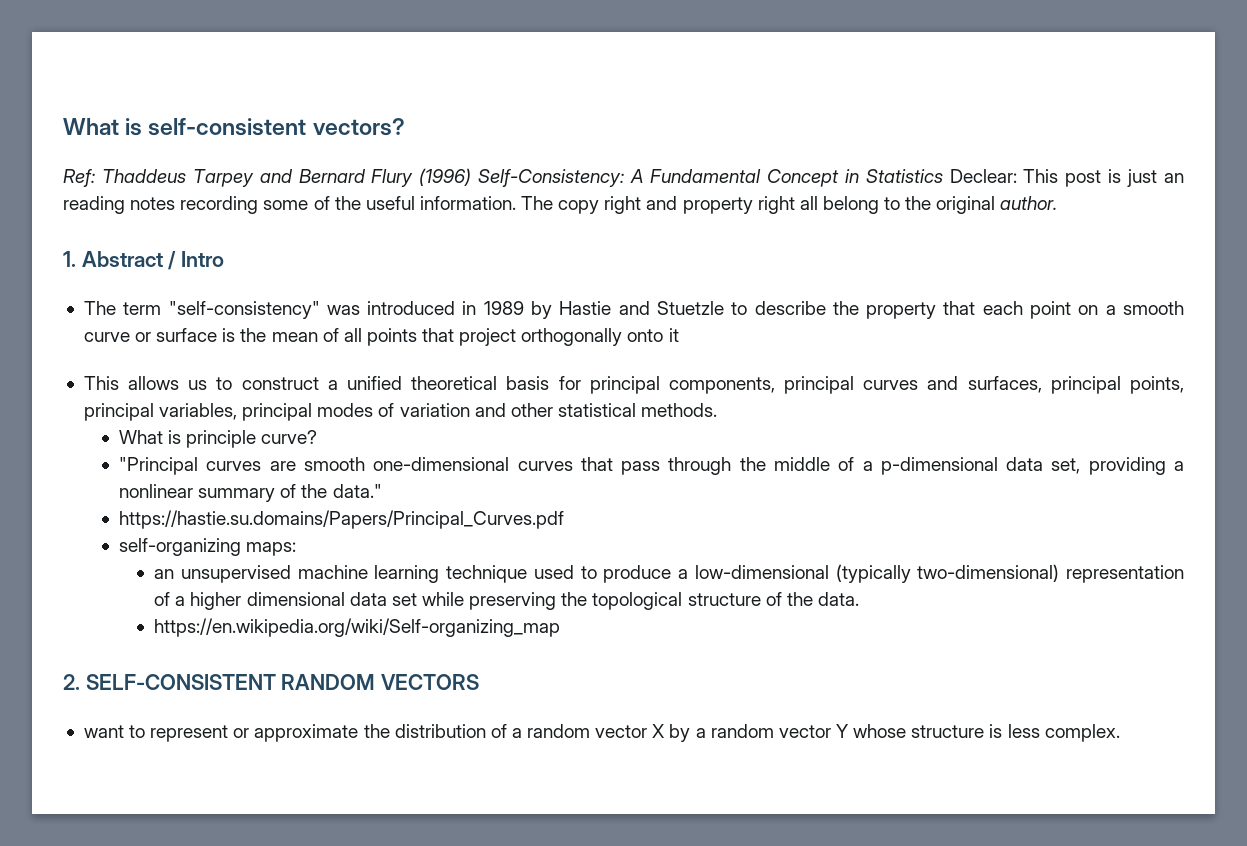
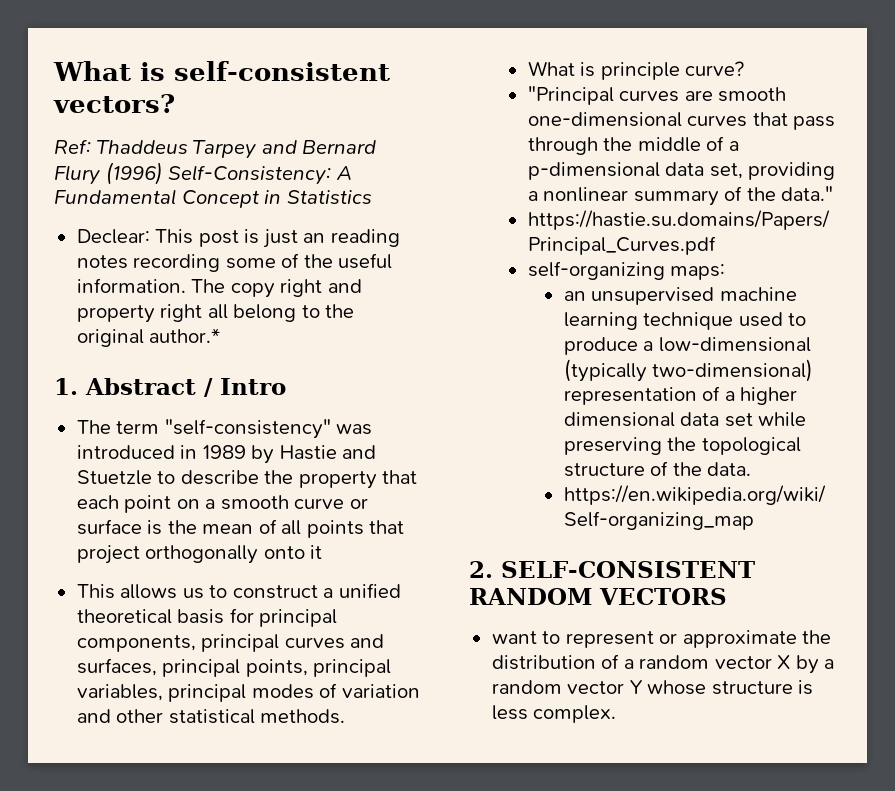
(943, 176) none -> (372, 197) //
[1000,196,1058,210] author. -> [149,328,221,343] author.*

